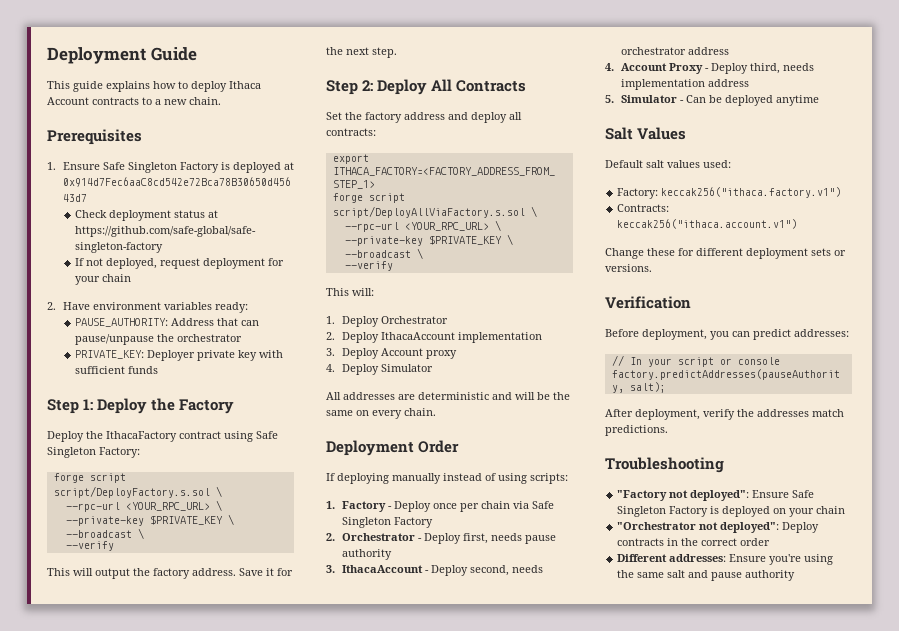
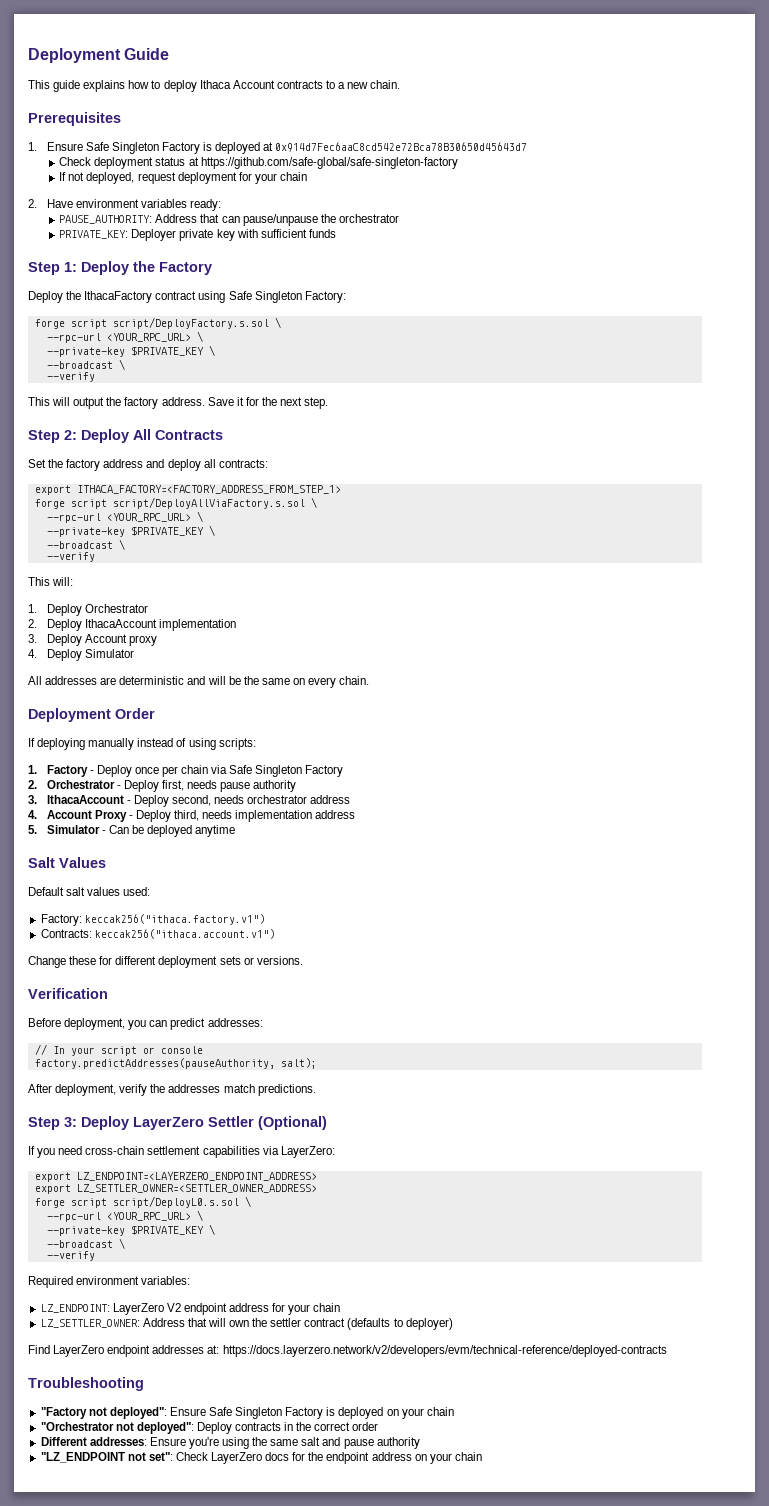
(668, 430) none -> [28,1116,327,1130] [28,1146,335,1158] [34,1172,317,1182] [34,1184,317,1194] [34,1196,251,1208] [46,1210,203,1222] [46,1224,215,1236] [46,1238,125,1249] [46,1251,95,1261] [28,1276,191,1288] [40,1303,341,1315] [40,1318,453,1330] [28,1345,667,1357] // Step 3: Deploy LayerZero Settler (Optional) // If you need cross-chain settlement capabilities via LayerZero: // export LZ_ENDPOINT=<LAYERZERO_ENDPOINT_ADDRESS> // export LZ_SETTLER_OWNER=<SETTLER_OWNER_ADDRESS> // forge script script/DeployL0.s.sol \ // --rpc-url <YOUR_RPC_URL> \ // --private-key $PRIVATE_KEY \ // --broadcast \ // --verify // Required environment variables: // LZ_ENDPOINT: LayerZero V2 endpoint address for your chain // LZ_SETTLER_OWNER: Address that will own the settler contract (defaults to deployer) // Find LayerZero endpoint addresses at: https://docs.layerzero.network/v2/developers/evm/technical-reference/deployed-contracts
(796, 575) none -> [40,1452,482,1464] // "LZ_ENDPOINT not set": Check LayerZero docs for the endpoint address on your chain

